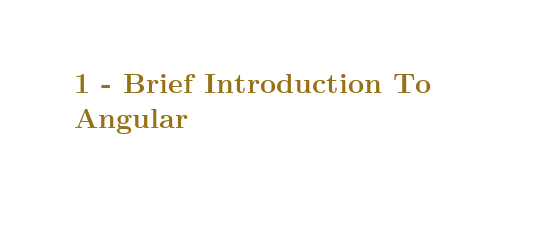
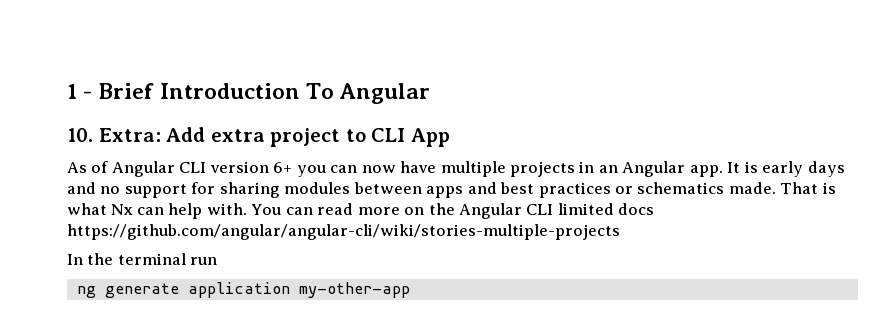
(188, 121) none -> [67,127,450,147] [67,161,845,177] [67,182,836,198] [67,203,655,219] [67,224,620,240] [67,253,218,265] [76,282,410,298] // 10. Extra: Add extra project to CLI App // As of Angular CLI version 6+ you can now have multiple projects in an Angular app. It is early days and no support for sharing modules between apps and best practices or schematics made. That is what Nx can help with. You can read more on the Angular CLI limited docs https://github.com/angular/angular-cli/wiki/stories-multiple-projects // In the terminal run // ng generate application my-other-app

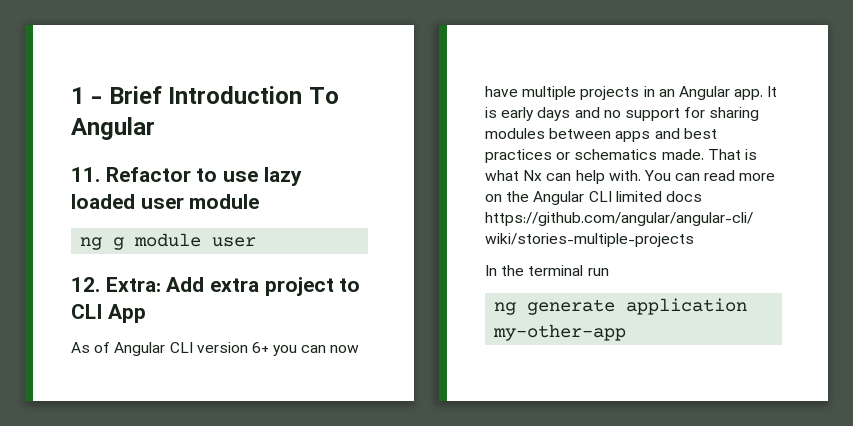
[67,128,93,142] 10. -> [71,167,302,186] [71,194,260,209] [80,233,257,250] [71,277,100,292] 11. Refactor to use lazy loaded user module // ng g module user // 12.

